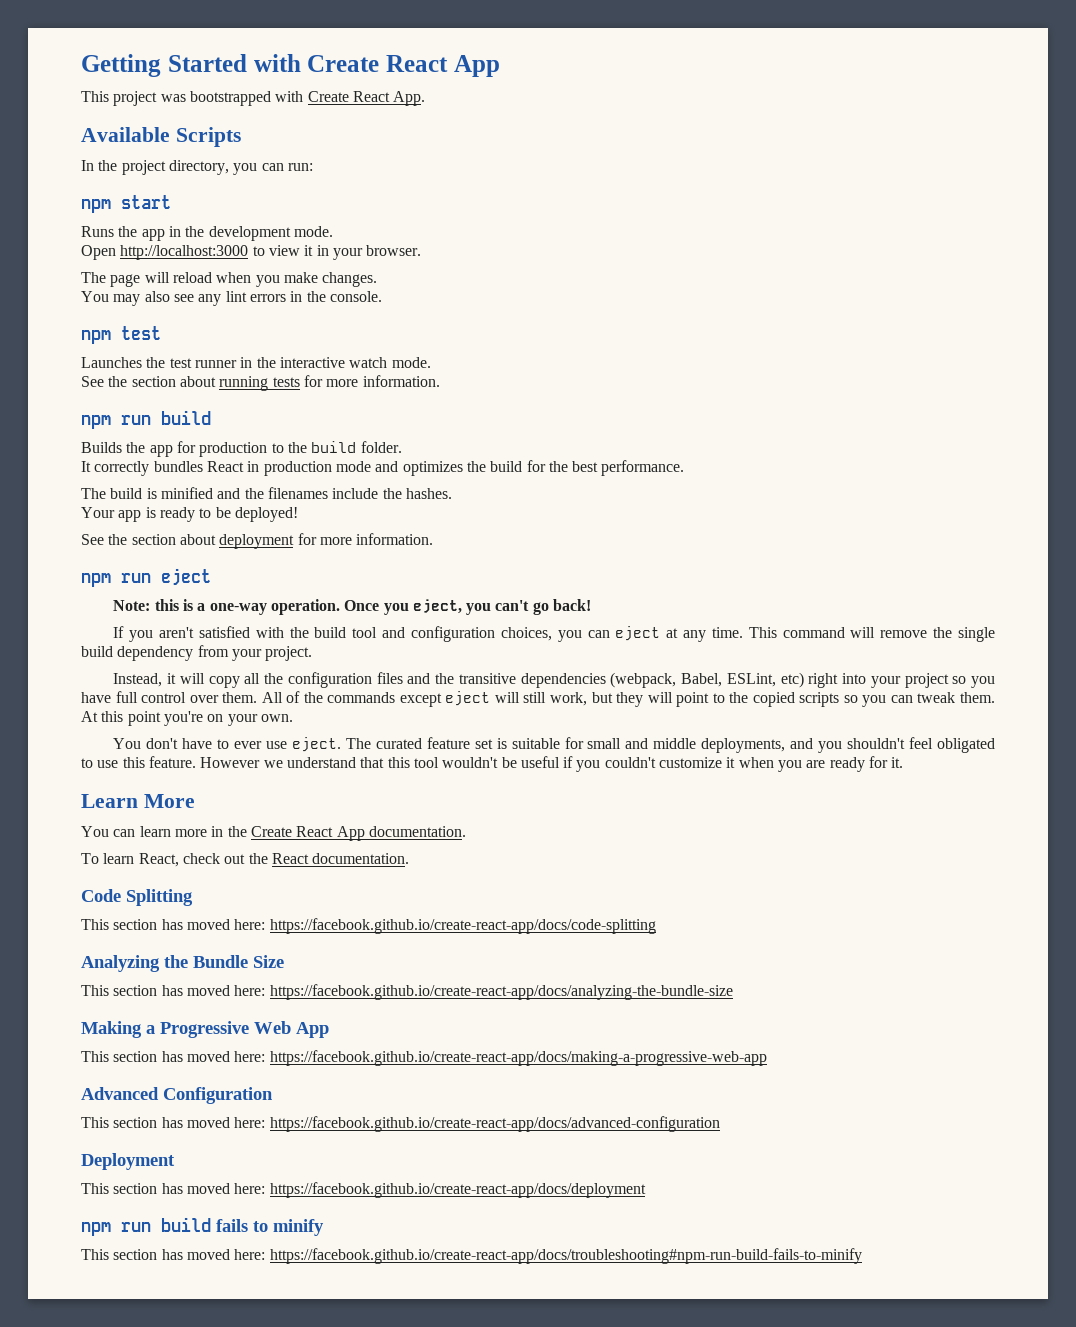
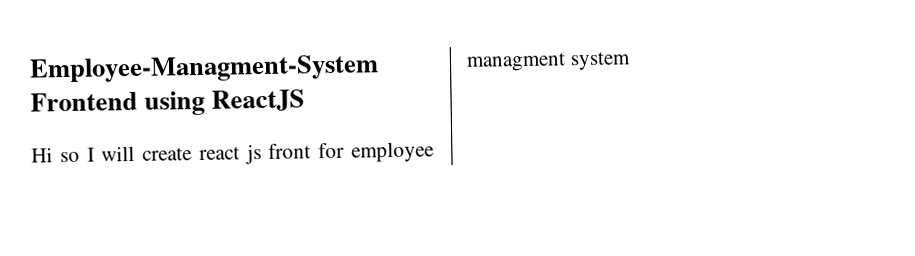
[81,54,500,77] [81,91,426,106] [81,127,241,147] [81,160,313,175] [81,195,171,213] [81,226,333,241] [81,245,422,260] [81,272,378,287] [81,291,382,306] [81,326,161,344] [81,357,431,368] [81,375,440,391] [81,410,211,429] [81,441,402,457] [81,460,685,476] [81,487,452,499] [81,507,298,522] [81,533,434,549] [81,568,211,587] [113,599,592,615] [113,626,996,642] [81,645,313,661] [113,672,996,688] [81,691,996,707] [81,711,293,726] [113,737,996,753] [81,756,904,772] [81,794,195,808] [81,826,466,841] [81,853,410,867] [81,889,193,906] [81,918,656,934] [81,955,284,972] [81,984,733,1000] [81,1021,329,1038] [81,1050,767,1066] [81,1087,273,1104] [81,1116,720,1132] [81,1153,175,1170] [81,1182,646,1198] [81,1217,324,1236] [81,1248,862,1264] Getting Started with Create React App // This project was bootstrapped with Create React App. // Available Scripts // In the project directory, you can run: // npm start // Runs the app in the development mode. // Open http://localhost:3000 to view it in your browser. // The page will reload when you make changes. // You may also see any lint errors in the console. // npm test // Launches the test runner in the interactive watch mode. // See the section about running tests for more information. // npm run build // Builds the app for production to the build folder. // It correctly bundles React in production mode and optimizes the build for the best performance. // The build is minified and the filenames include the hashes. // Your app is ready to be deployed! // See the section about deployment for more information. // npm run eject // Note: this is a one-way operation. Once you eject, you can't go back! // If you aren't satisfied with the build tool and configuration choices, you can eject at any time. This command will remove the single build dependency from your project. // Instead, it will copy all the configuration files and the transitive dependencies (webpack, Babel, ESLint, etc) right into your project so you have full control over them. All of the commands except eject will still work, but they will point to the copied scripts so you can tweak them. At this point you're on your own. // You don't have to ever use eject. The curated feature set is suitable for small and middle deployments, and you shouldn't feel obligated to use this feature. However we understand that this tool wouldn't be useful if you couldn't customize it when you are ready for it. // Learn More // You can learn more in the Create React App documentation. // To learn React, check out the React documentation. // Code Splitting // This section has moved here: https://facebook.github.io/create-react-app/docs/code-splitting // Analyzing the Bundle Size // This section has moved here: https://facebook.github.io/create-react-app/docs/analyzing-the-bundle-size // Making a Progressive Web App // This section has moved here: https://facebook.github.io/create-react-app/docs/making-a-progressive-web-app // Advanced Configuration // This section has moved here: https://facebook.github.io/create-react-app/docs/advanced-configuration // Deployment // This section has moved here: https://facebook.github.io/create-react-app/docs/deployment // npm run build fails to minify // This section has moved here: https://facebook.github.io/create-react-app/docs/troubleshooting#npm-run-build-fails-to-minify -> [29,54,379,84] [30,89,306,116] [31,141,434,165] [466,51,631,72] Employee-Managment-System Frontend using ReactJS // Hi so I will create react js front for employee managment system

